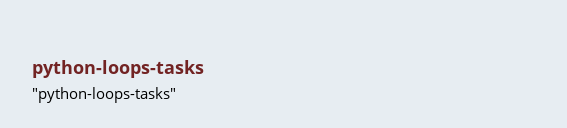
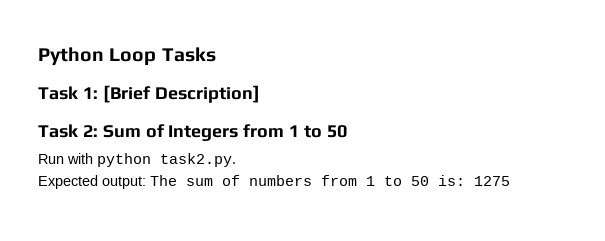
[32,60,204,78] [32,87,176,103] python-loops-tasks // "python-loops-tasks" -> [38,47,216,66] [38,85,260,103] [38,124,347,141] [38,153,236,167] [38,175,510,189] Python Loop Tasks // Task 1: [Brief Description] // Task 2: Sum of Integers from 1 to 50 // Run with python task2.py. // Expected output: The sum of numbers from 1 to 50 is: 1275

